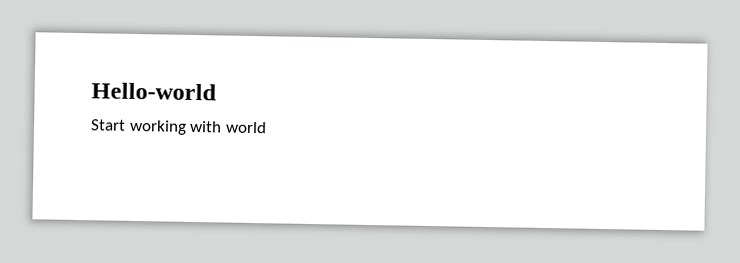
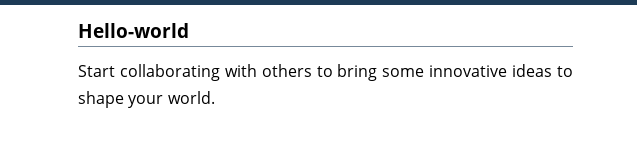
[128,119,267,135] working with world -> [119,64,574,81] [78,91,215,108] collaborating with others to bring some innovative ideas to shape your world.

